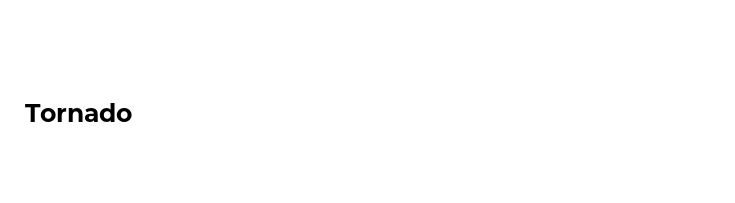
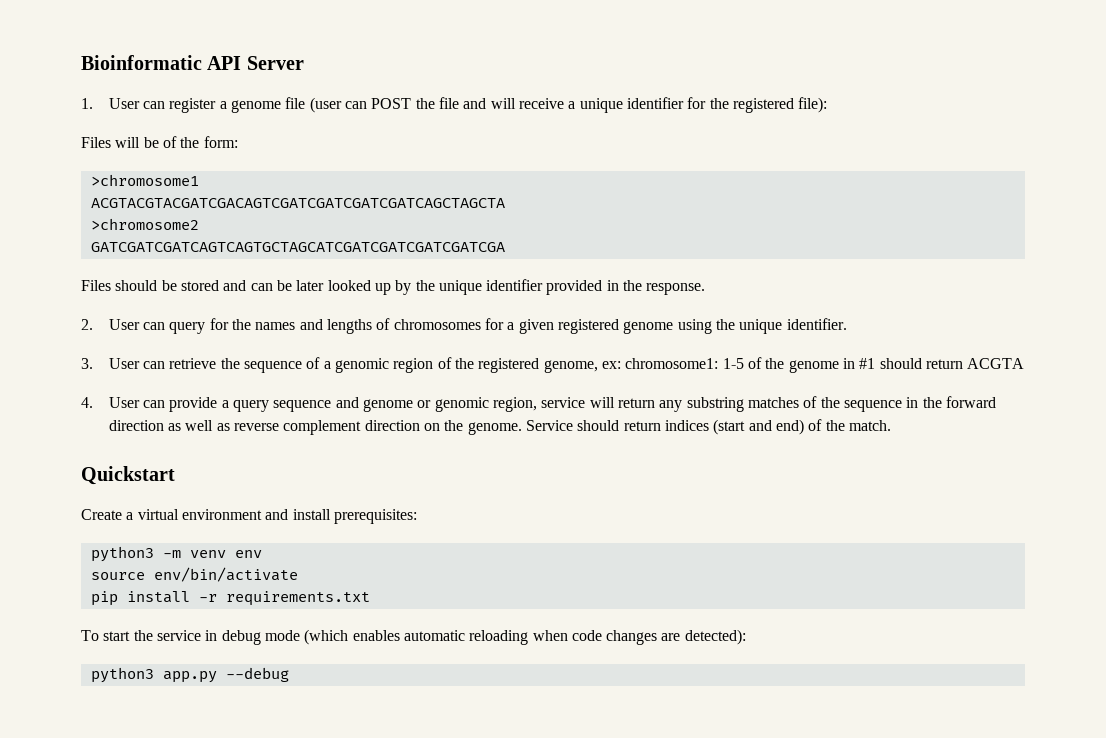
[25,103,132,122] Tornado -> [81,55,304,70] [81,97,828,113] [81,136,238,148] [90,174,199,186] [90,198,505,208] [90,218,199,230] [90,242,505,252] [81,279,706,295] [81,318,847,334] [81,357,1025,373] [81,396,996,412] [108,419,891,435] [81,466,175,485] [81,509,417,524] [90,546,262,562] [90,567,298,582] [90,591,370,606] [81,629,746,645] [90,667,289,683] Bioinformatic API Server // 1. User can register a genome file (user can POST the file and will receive a unique identifier for the registered file): // Files will be of the form: // >chromosome1 // ACGTACGTACGATCGACAGTCGATCGATCGATCGATCAGCTAGCTA // >chromosome2 // GATCGATCGATCAGTCAGTGCTAGCATCGATCGATCGATCGATCGA // Files should be stored and can be later looked up by the unique identifier provided in the response. // 2. User can query for the names and lengths of chromosomes for a given registered genome using the unique identifier. // 3. User can retrieve the sequence of a genomic region of the registered genome, ex: chromosome1: 1-5 of the genome in #1 should return ACGTA // 4. User can provide a query sequence and genome or genomic region, service will return any substring matches of the sequence in the forward direction as well as reverse complement direction on the genome. Service should return indices (start and end) of the match. // Quickstart // Create a virtual environment and install prerequisites: // python3 -m venv env // source env/bin/activate // pip install -r requirements.txt // To start the service in debug mode (which enables automatic reloading when code changes are detected): // python3 app.py --debug

